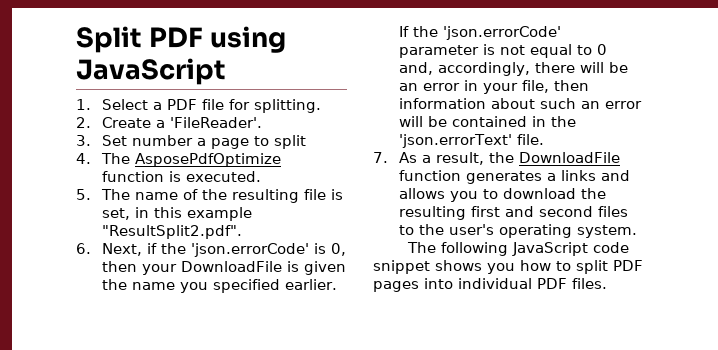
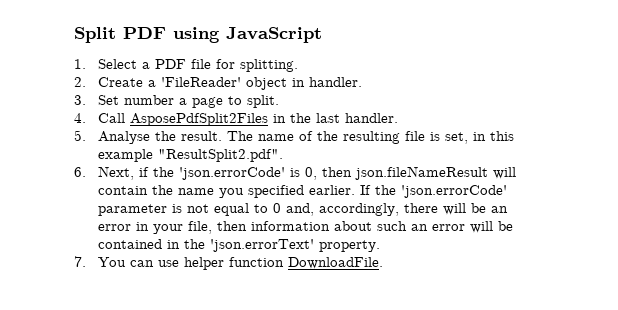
[170,117,263,128] 'FileReader'. -> [161,77,363,90] 'FileReader' object in handler.
[274,135,307,149] split -> [247,95,280,108] split.
[101,153,282,167] [102,171,262,182] [76,189,91,200] The AsposePdfOptimize function is executed. // 5. -> [98,113,399,126] [74,130,223,144] Call AsposePdfSplit2Files in the last handler. // 5. Analyse the result.
[142,261,347,275] your DownloadFile is given -> [355,166,517,180] [98,186,149,195] json.fileNameResult will contain
[517,134,545,145] file. -> [319,240,381,252] property.
[399,152,621,165] [399,170,631,184] [399,188,607,202] [399,206,629,220] [399,224,638,238] [407,242,630,256] [373,260,643,274] [373,278,607,292] As a result, the DownloadFile function generates a links and allows you to download the resulting first and second files to the user's operating system. // The following JavaScript code snippet shows you how to split PDF pages into individual PDF files. -> [98,257,384,270] You can use helper function DownloadFile.

